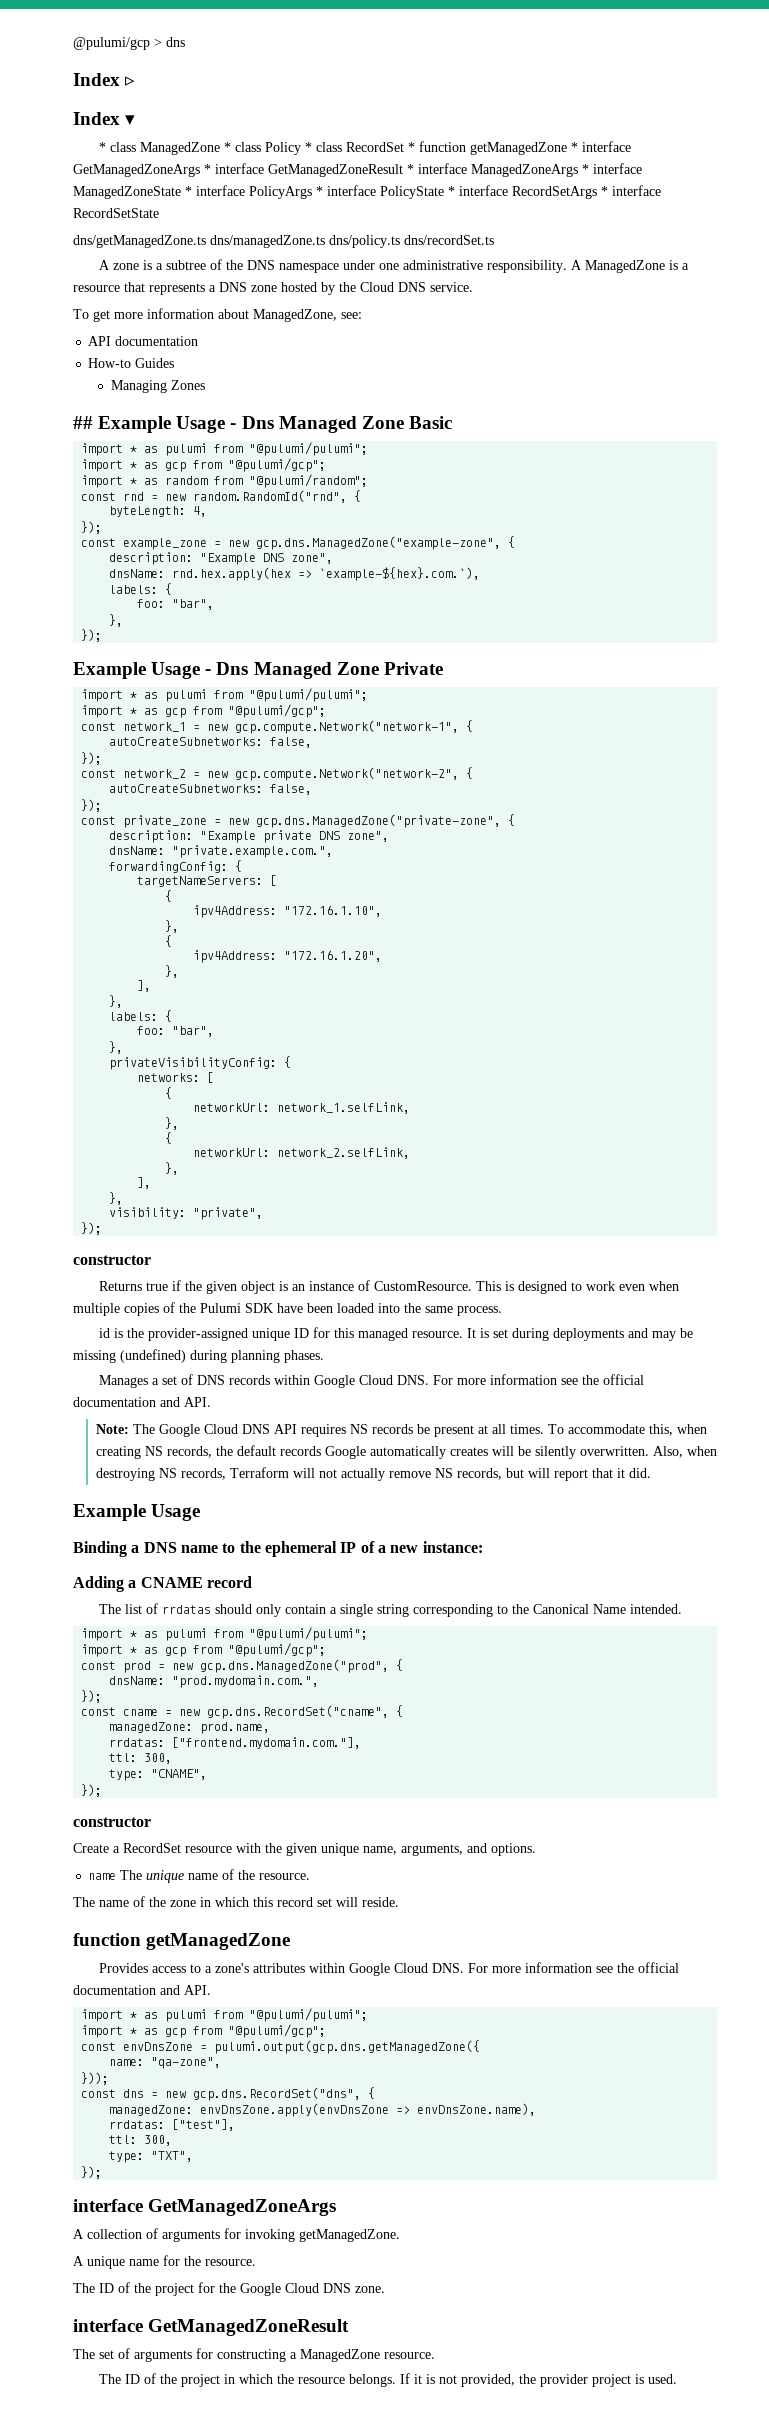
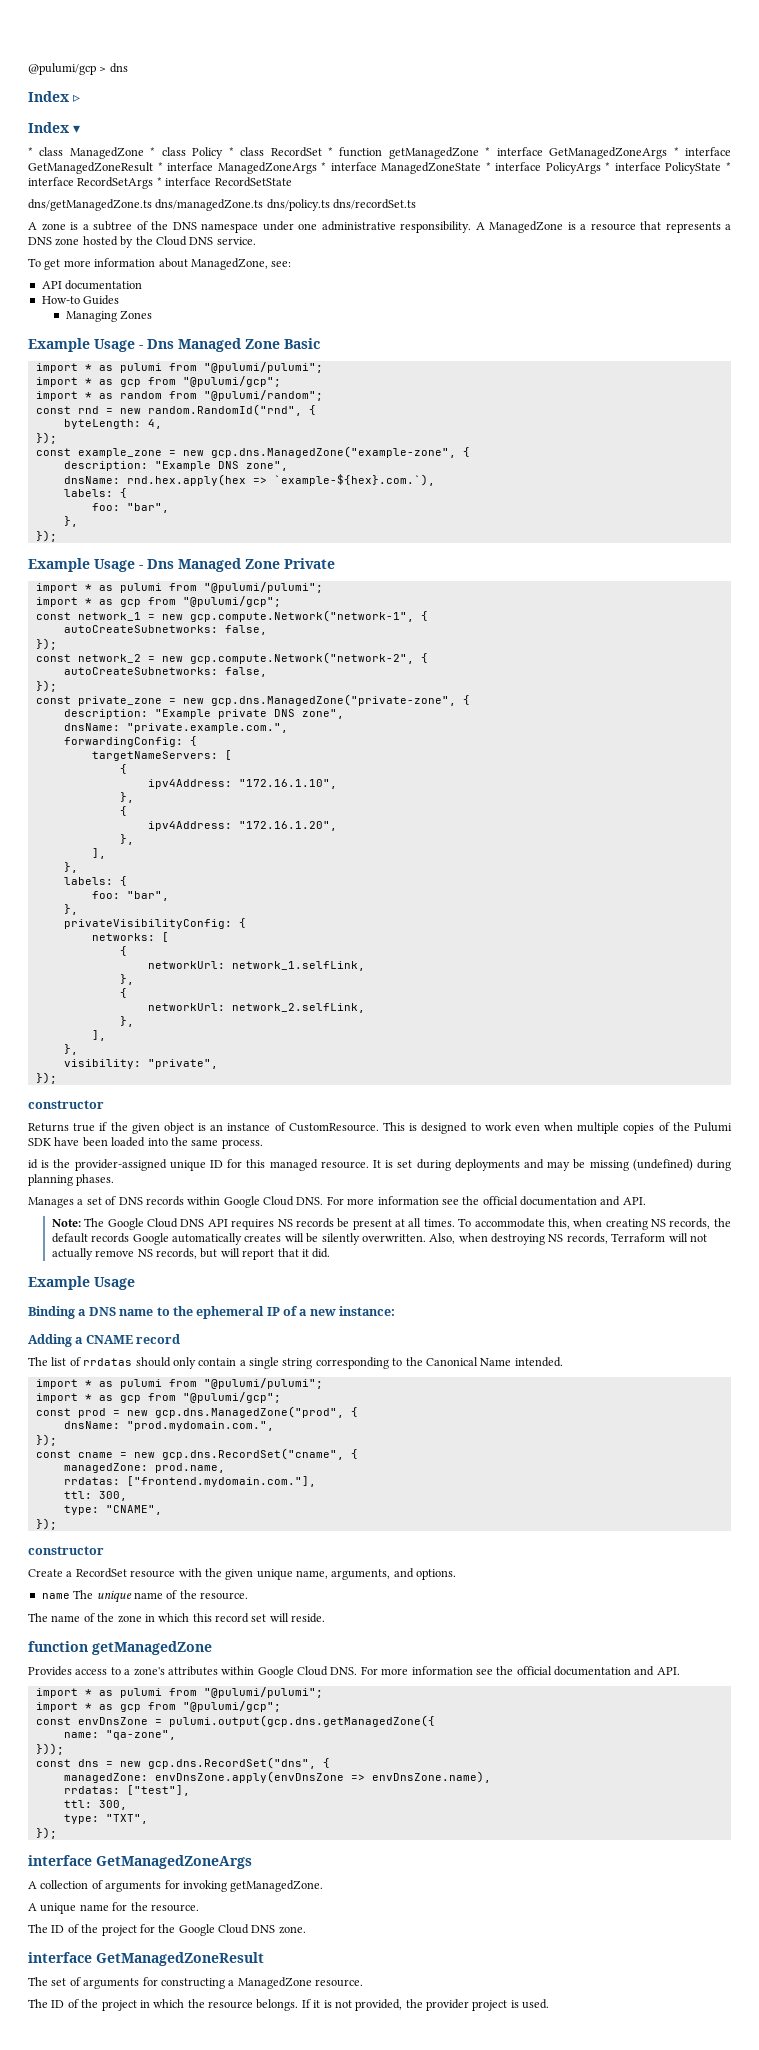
[73,416,93,429] ## -> (153, 315) none

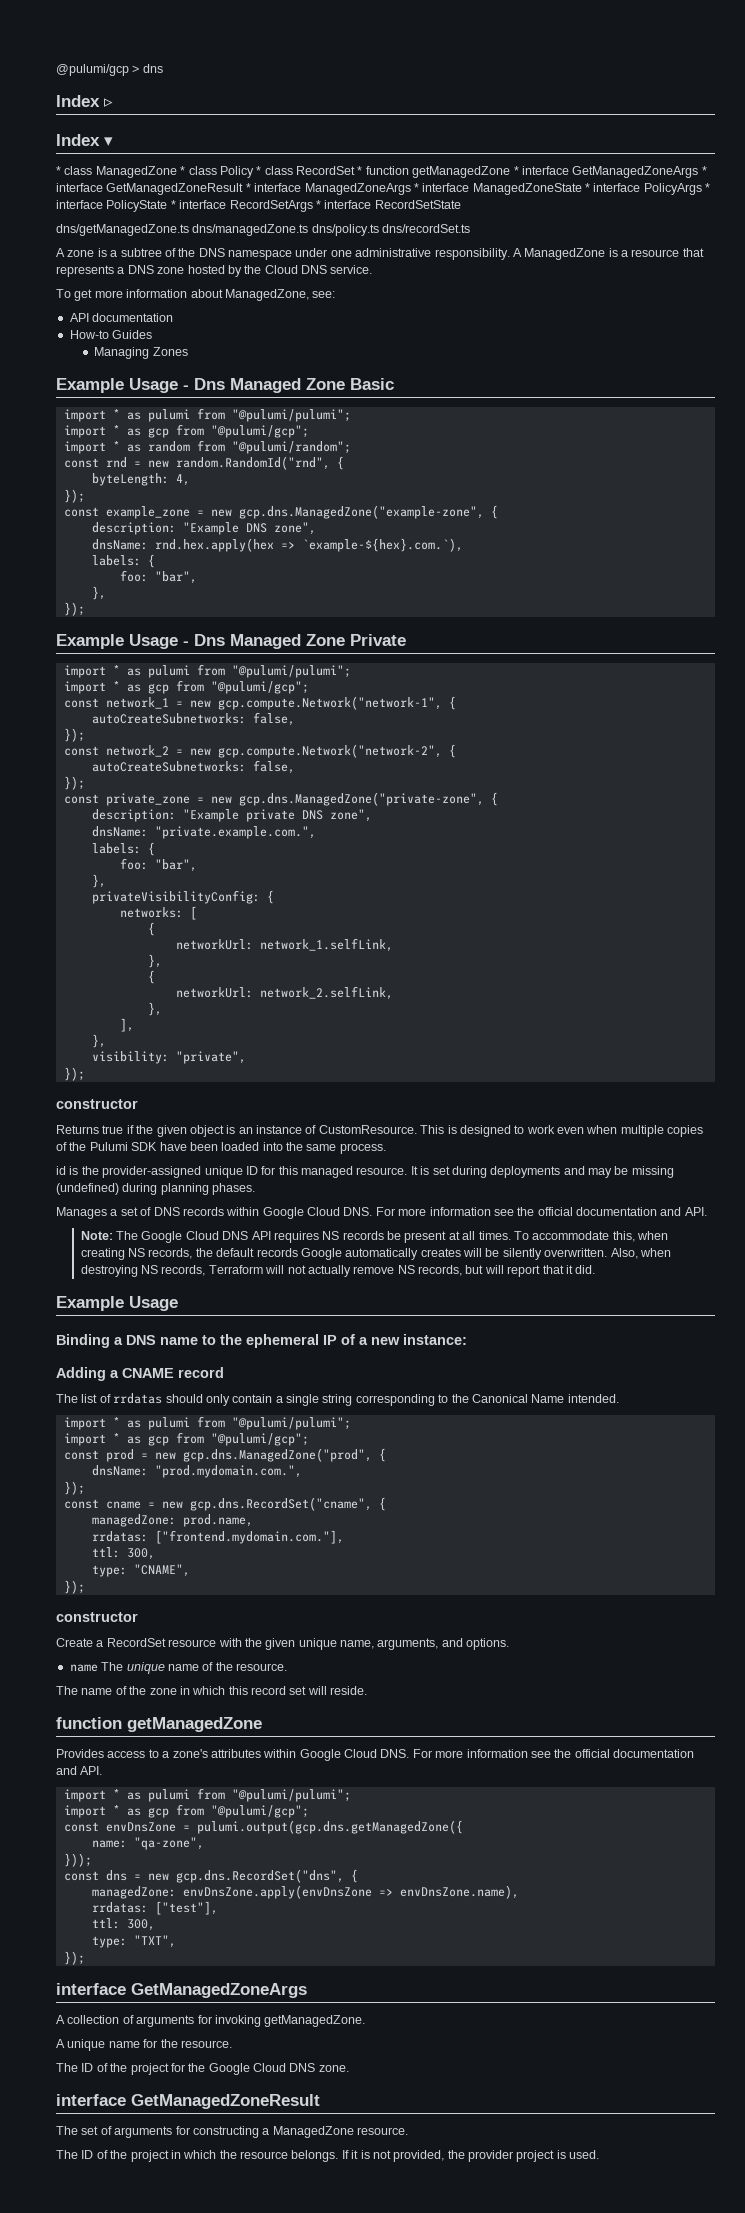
[63,736,197,747] [91,750,232,761] [119,764,127,774] [147,779,337,789] [119,792,134,803] [119,806,127,816] [147,821,337,831] [119,834,134,845] [91,848,106,859] [63,862,78,873] // forwardingConfig: { // targetNameServers: [ // { // ipv4Address: "172.16.1.10", // }, // { // ipv4Address: "172.16.1.20", // }, // ], // }, -> (316, 832) none

